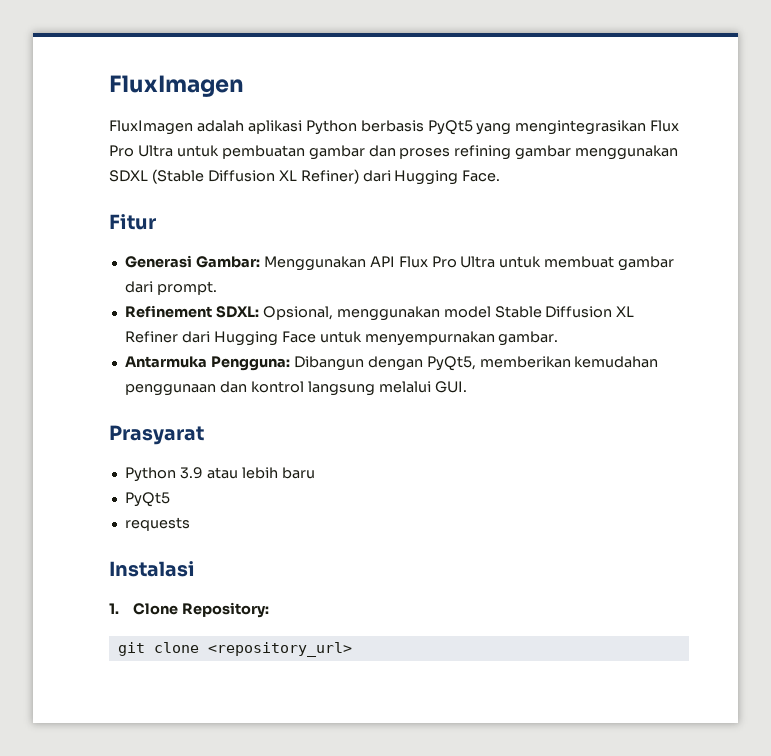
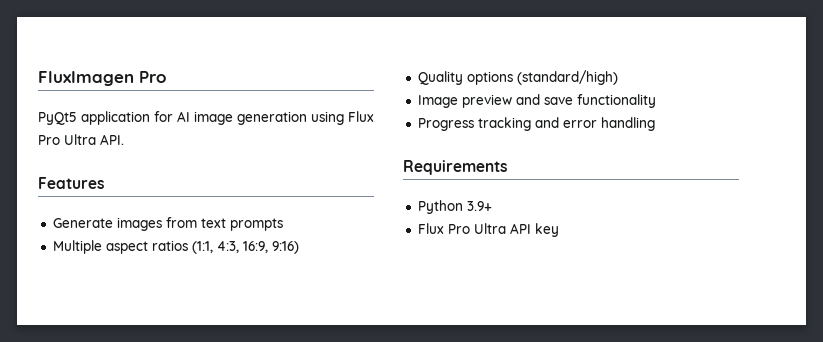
[109,75,244,97] [109,120,680,135] [109,145,679,160] [109,169,501,185] [109,214,156,230] [124,255,675,271] [124,281,217,295] [124,305,635,321] [124,331,559,346] [124,356,659,371] [124,381,467,396] [109,425,204,445] [124,467,315,482] [124,492,170,507] [124,517,190,531] [109,561,195,577] [109,602,269,618] [117,642,352,657] FluxImagen // FluxImagen adalah aplikasi Python berbasis PyQt5 yang mengintegrasikan Flux Pro Ultra untuk pembuatan gambar dan proses refining gambar menggunakan SDXL (Stable Diffusion XL Refiner) dari Hugging Face. // Fitur // Generasi Gambar: Menggunakan API Flux Pro Ultra untuk membuat gambar dari prompt. // Refinement SDXL: Opsional, menggunakan model Stable Diffusion XL Refiner dari Hugging Face untuk menyempurnakan gambar. // Antarmuka Pengguna: Dibangun dengan PyQt5, memberikan kemudahan penggunaan dan kontrol langsung melalui GUI. // Prasyarat // Python 3.9 atau lebih baru // PyQt5 // requests // Instalasi // 1. Clone Repository: // git clone <repository_url> -> [38,71,166,86] [38,111,374,125] [38,134,124,145] [38,177,104,189] [52,217,283,231] [52,240,299,254] [417,70,618,85] [417,94,656,108] [417,117,655,131] [403,160,507,175] [417,200,492,214] [417,223,559,237] FluxImagen Pro // PyQt5 application for AI image generation using Flux Pro Ultra API. // Features // Generate images from text prompts // Multiple aspect ratios (1:1, 4:3, 16:9, 9:16) // Quality options (standard/high) // Image preview and save functionality // Progress tracking and error handling // Requirements // Python 3.9+ // Flux Pro Ultra API key

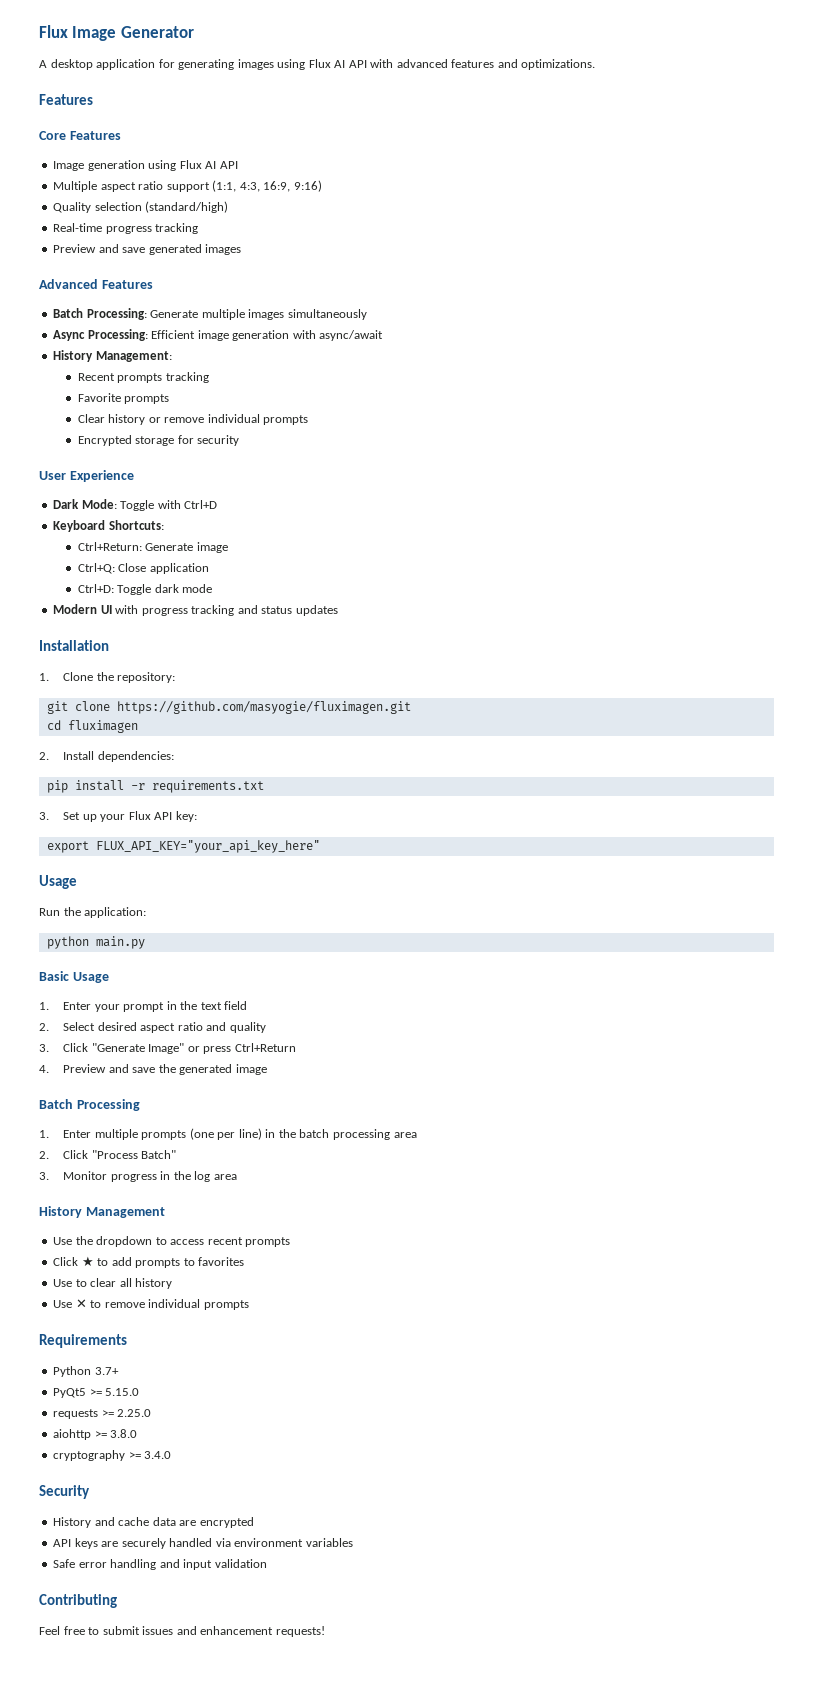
[38,71,166,86] [38,111,374,125] [38,134,124,145] [38,177,104,189] [52,217,283,231] FluxImagen Pro // PyQt5 application for AI image generation using Flux Pro Ultra API. // Features // Generate images from text prompts -> [39,25,194,41] [39,59,596,70] [39,94,93,105] [39,131,121,140] [53,160,238,171] Flux Image Generator // A desktop application for generating images using Flux AI API with advanced features and optimizations. // Features // Core Features // Image generation using Flux AI API
[151,240,188,251] ratios -> [138,181,210,192] ratio support
[466,71,513,85] options -> [94,202,142,211] selection
[417,94,656,108] [417,117,655,131] [403,160,507,175] [417,200,492,214] [417,223,559,237] Image preview and save functionality // Progress tracking and error handling // Requirements // Python 3.9+ // Flux Pro Ultra API key -> [53,223,199,234] [53,244,242,255] [39,279,153,289] [53,308,367,320] [53,329,384,341] [53,350,172,362] [77,372,209,383] [77,393,170,404] [77,414,309,425] [77,435,240,446] [39,470,134,482] [53,499,218,511] [53,520,164,532] [77,542,228,553] [77,563,209,574] [77,584,213,595] [53,604,338,616] [39,640,109,651] [39,672,176,683] [46,701,411,714] [46,720,138,733] [39,751,174,762] [46,780,264,793] [39,811,197,822] [46,840,320,853] [39,875,77,889] [39,907,147,918] [46,936,145,949] [39,971,109,983] [39,1001,248,1012] [39,1022,266,1033] [39,1043,296,1054] [39,1064,267,1075] [39,1099,140,1111] [39,1128,417,1140] [39,1150,177,1159] [39,1171,237,1182] [39,1206,165,1218] [53,1236,291,1247] [53,1256,245,1268] [53,1278,173,1289] [53,1299,249,1310] [39,1334,127,1348] [53,1366,119,1377] [53,1388,140,1398] [53,1409,152,1419] [53,1429,138,1440] [53,1450,172,1461] [39,1485,90,1499] [53,1517,254,1528] [53,1538,353,1549] [53,1559,267,1570] [39,1594,117,1608] [39,1626,325,1637] Real-time progress tracking // Preview and save generated images // Advanced Features // Batch Processing: Generate multiple images simultaneously // Async Processing: Efficient image generation with async/await // History Management: // Recent prompts tracking // Favorite prompts // Clear history or remove individual prompts // Encrypted storage for security // User Experience // Dark Mode: Toggle with Ctrl+D // Keyboard Shortcuts: // Ctrl+Return: Generate image // Ctrl+Q: Close application // Ctrl+D: Toggle dark mode // Modern UI with progress tracking and status updates // Installation // 1. Clone the repository: // git clone https://github.com/masyogie/fluximagen.git // cd fluximagen // 2. Install dependencies: // pip install -r requirements.txt // 3. Set up your Flux API key: // export FLUX_API_KEY="your_api_key_here" // Usage // Run the application: // python main.py // Basic Usage // 1. Enter your prompt in the text field // 2. Select desired aspect ratio and quality // 3. Click "Generate Image" or press Ctrl+Return // 4. Preview and save the generated image // Batch Processing // 1. Enter multiple prompts (one per line) in the batch processing area // 2. Click "Process Batch" // 3. Monitor progress in the log area // History Management // Use the dropdown to access recent prompts // Click ★ to add prompts to favorites // Use to clear all history // Use ✕ to remove individual prompts // Requirements // Python 3.7+ // PyQt5 >= 5.15.0 // requests >= 2.25.0 // aiohttp >= 3.8.0 // cryptography >= 3.4.0 // Security // History and cache data are encrypted // API keys are securely handled via environment variables // Safe error handling and input validation // Contributing // Feel free to submit issues and enhancement requests!

